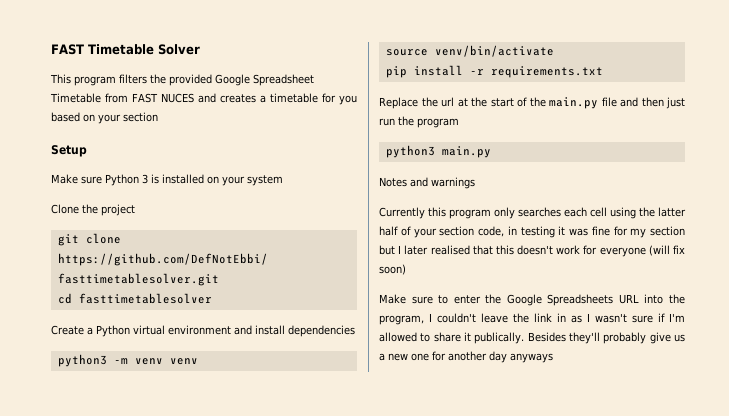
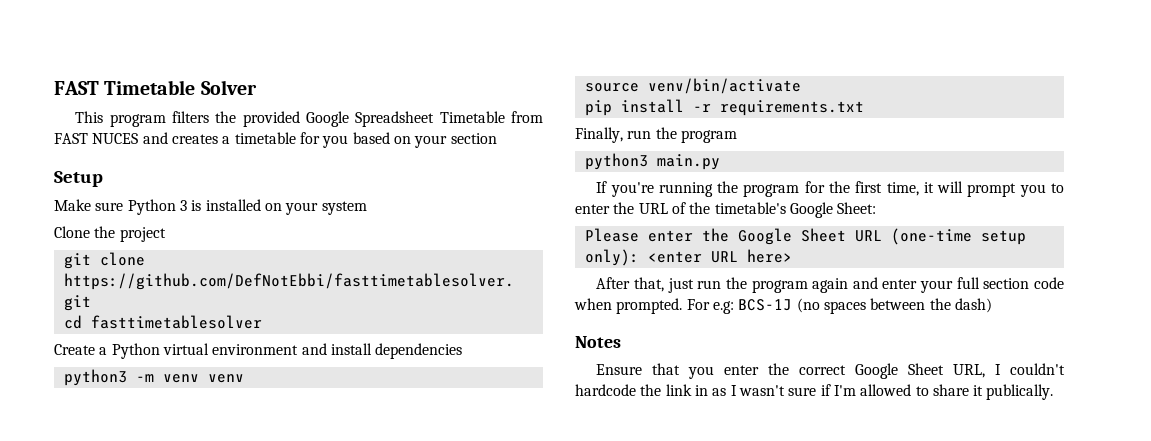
[379,97,685,109] Replace the url at the start of the main.py file and then just -> [575,127,623,143] Finally,
[379,177,475,189] [379,207,686,219] [379,226,685,238] [379,245,685,257] [379,264,406,275] [379,294,685,306] [379,315,424,325] Notes and warnings // Currently this program only searches each cell using the latter half of your section code, in testing it was fine for my section but I later realised that this doesn't work for everyone (will fix soon) // Make sure to enter the Google Spreadsheets URL into the program, -> [596,181,1064,197] [575,202,877,218] [584,228,1026,245] [584,249,792,266] [596,277,1064,293] [574,298,992,314] [575,336,621,348] [596,363,986,379] If you're running the program for the first time, it will prompt you to enter the URL of the timetable's Google Sheet: // Please enter the Google Sheet URL (one-time setup only): <enter URL here> // After that, just run the program again and enter your full section code when prompted. For e.g: BCS-1J (no spaces between the dash) // Notes // Ensure that you enter the correct Google Sheet URL,
[481,313,508,323] leave -> [575,384,636,396] hardcode
[527,332,685,344] [379,351,553,363] Besides they'll probably give us a new one for another day anyways -> (1054, 392) none

